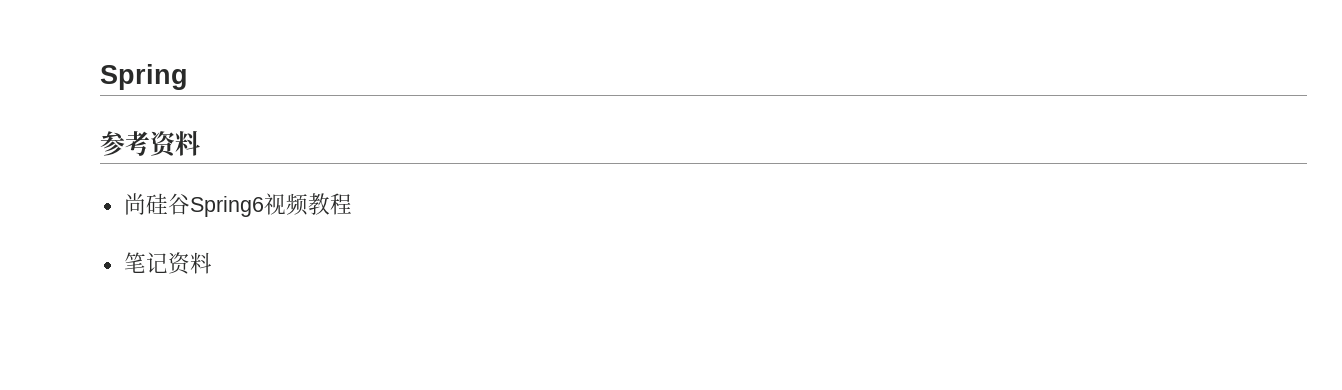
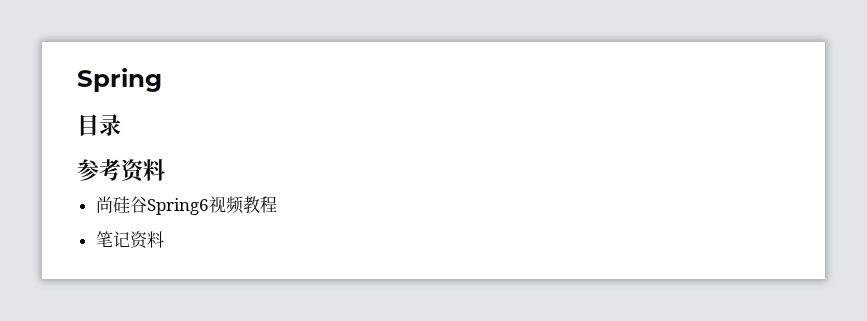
(188, 77) none -> [77,114,121,136] // 目录

